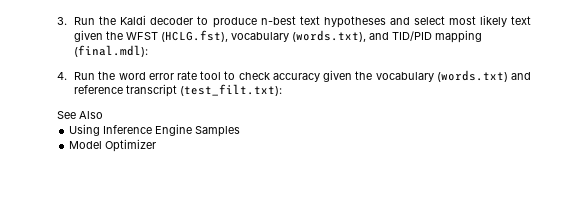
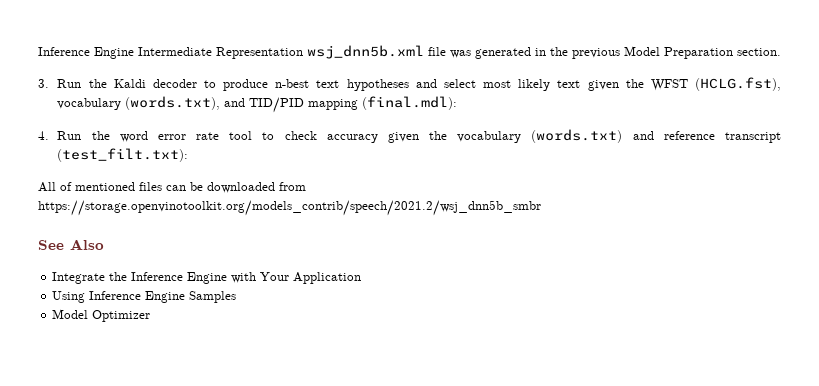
(57, 21) none -> [38,45,781,59] Inference Engine Intermediate Representation wsj_dnn5b.xml file was generated in the previous Model Preparation section. //
[57,111,103,119] See Also -> [38,182,306,193] [38,200,541,216] [38,239,104,250] [52,272,362,284] All of mentioned files can be downloaded from https://storage.openvinotoolkit.org/models_contrib/speech/2021.2/wsj_dnn5b_smbr // See Also // Integrate the Inference Engine with Your Application

